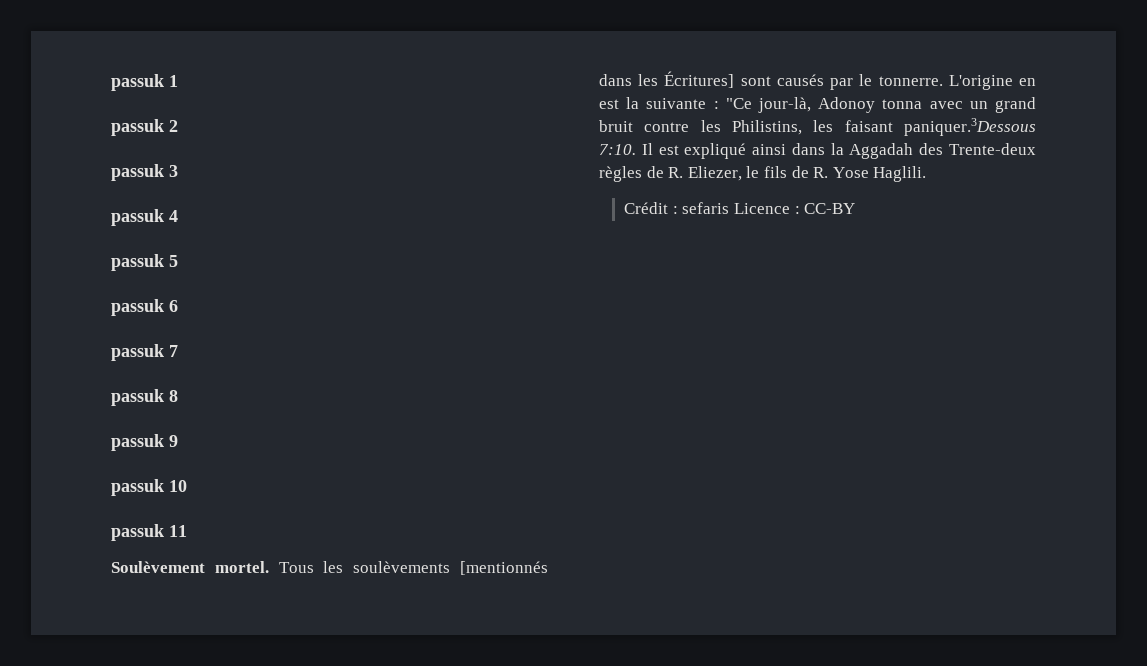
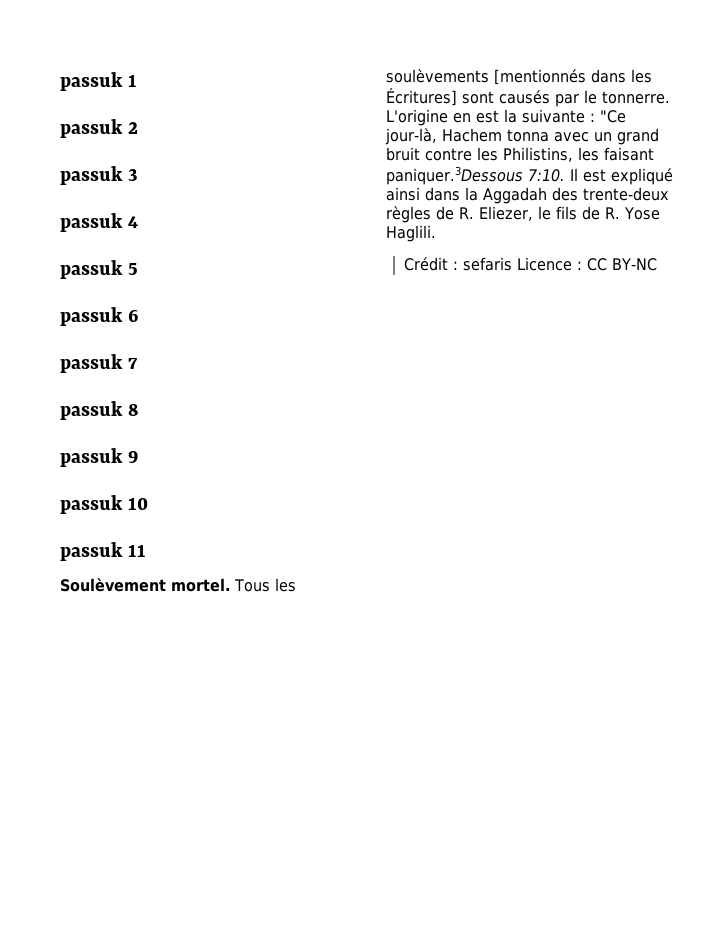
[818,97,876,113] Adonoy -> [441,128,502,142] Hachem
[949,143,1036,155] Trente-deux -> [583,187,669,201] trente-deux
[804,203,856,214] CC-BY -> [587,258,658,271] CC BY-NC

